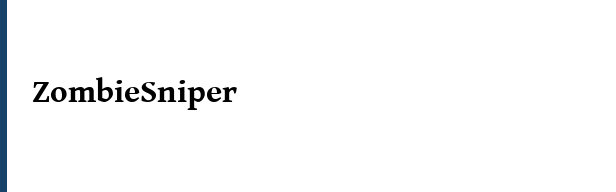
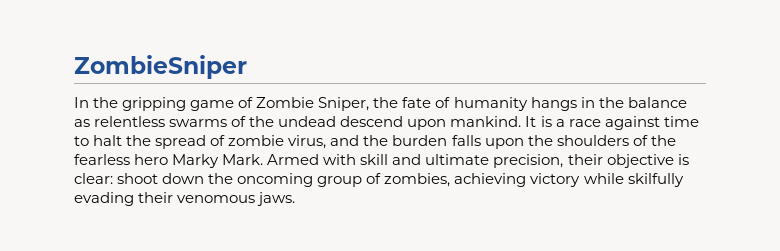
(237, 93) none -> [74,97,687,111] [74,116,699,130] [74,135,676,149] [74,154,689,168] [74,173,684,187] [74,192,296,206] // In the gripping game of Zombie Sniper, the fate of humanity hangs in the balance as relentless swarms of the undead descend upon mankind. It is a race against time to halt the spread of zombie virus, and the burden falls upon the shoulders of the fearless hero Marky Mark. Armed with skill and ultimate precision, their objective is clear: shoot down the oncoming group of zombies, achieving victory while skilfully evading their venomous jaws.

